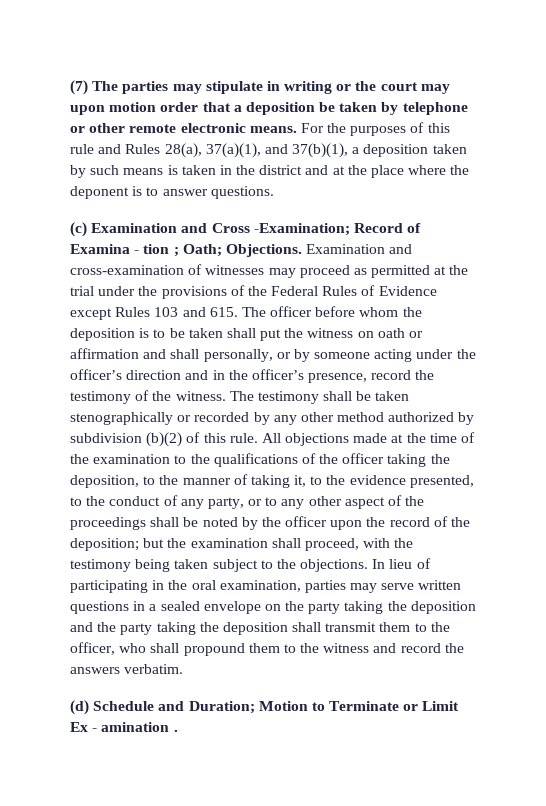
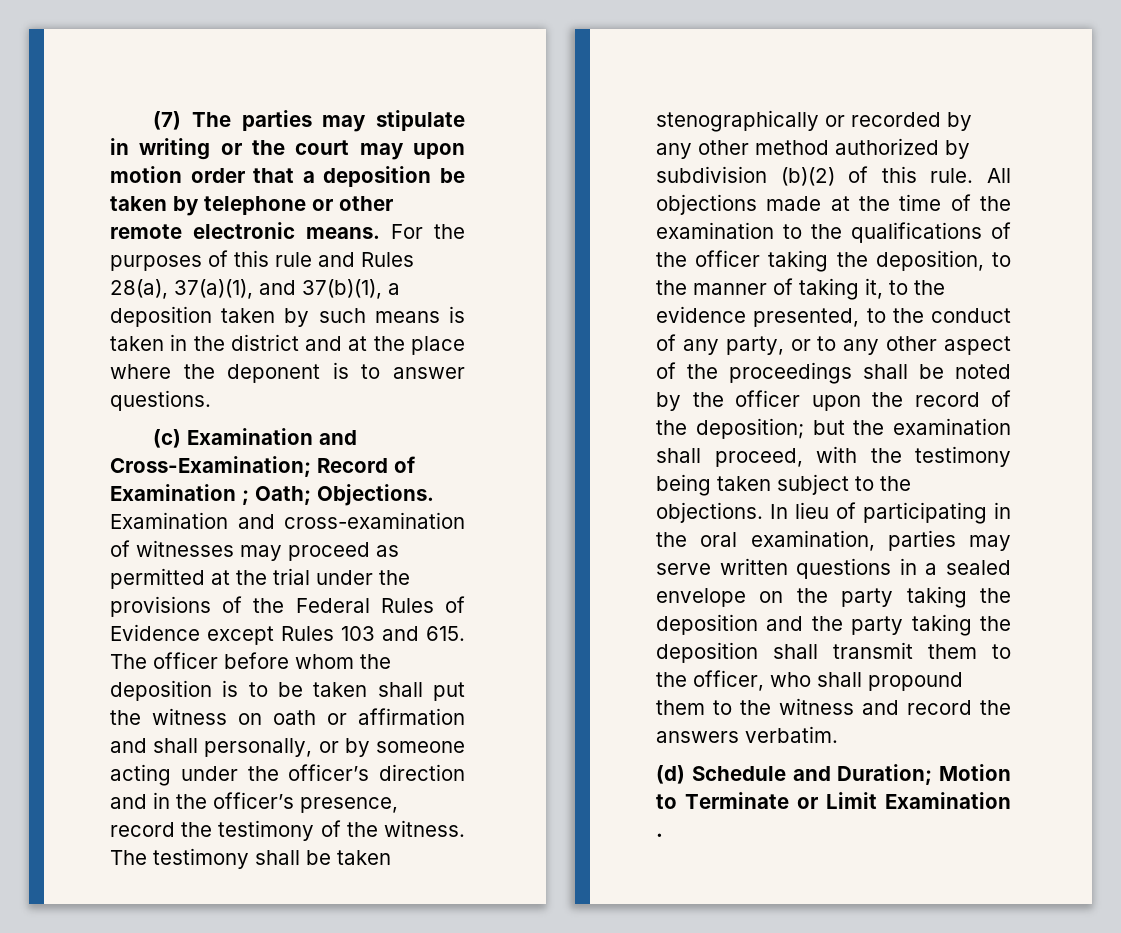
[211,223,422,236] [70,244,170,254] Cross -Examination; Record of Examina - tion -> [110,456,415,477] [110,484,236,501] Cross-Examination; Record of Examination
[70,722,170,732] Ex - amination -> [885,792,1011,809] Examination

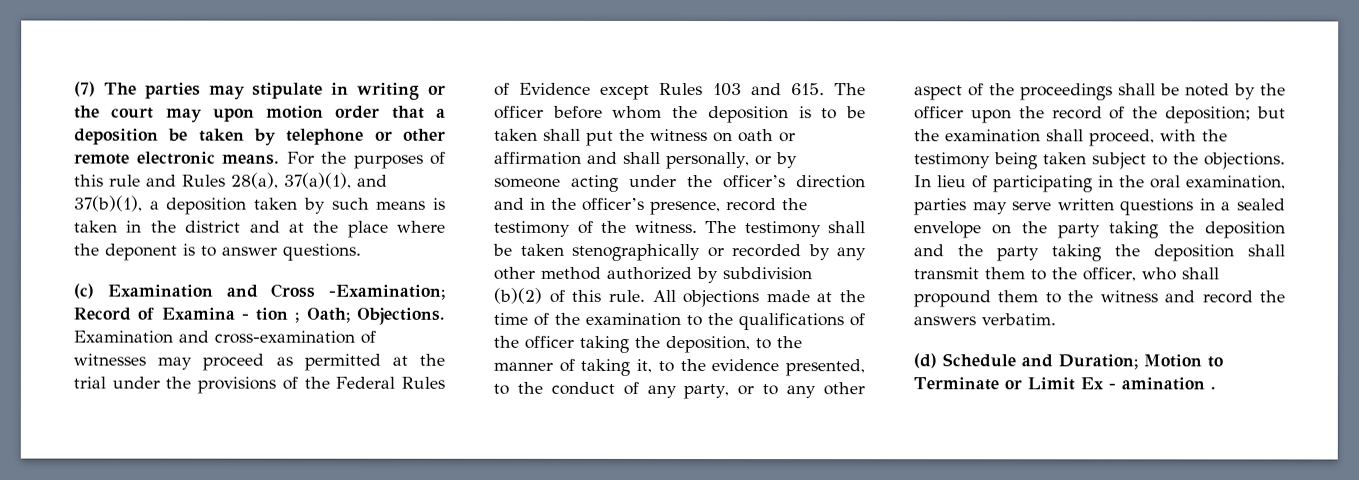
[110,456,415,477] [110,484,236,501] Cross-Examination; Record of Examination -> [270,283,445,300] [73,307,289,321] Cross -Examination; Record of Examina - tion
[885,792,1011,809] Examination -> [1079,377,1205,391] Ex - amination

